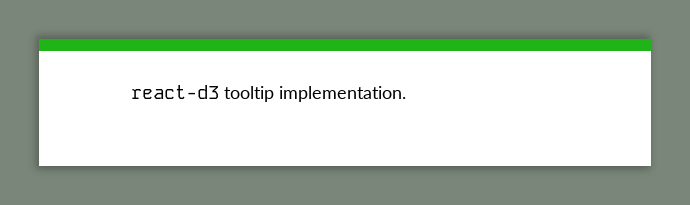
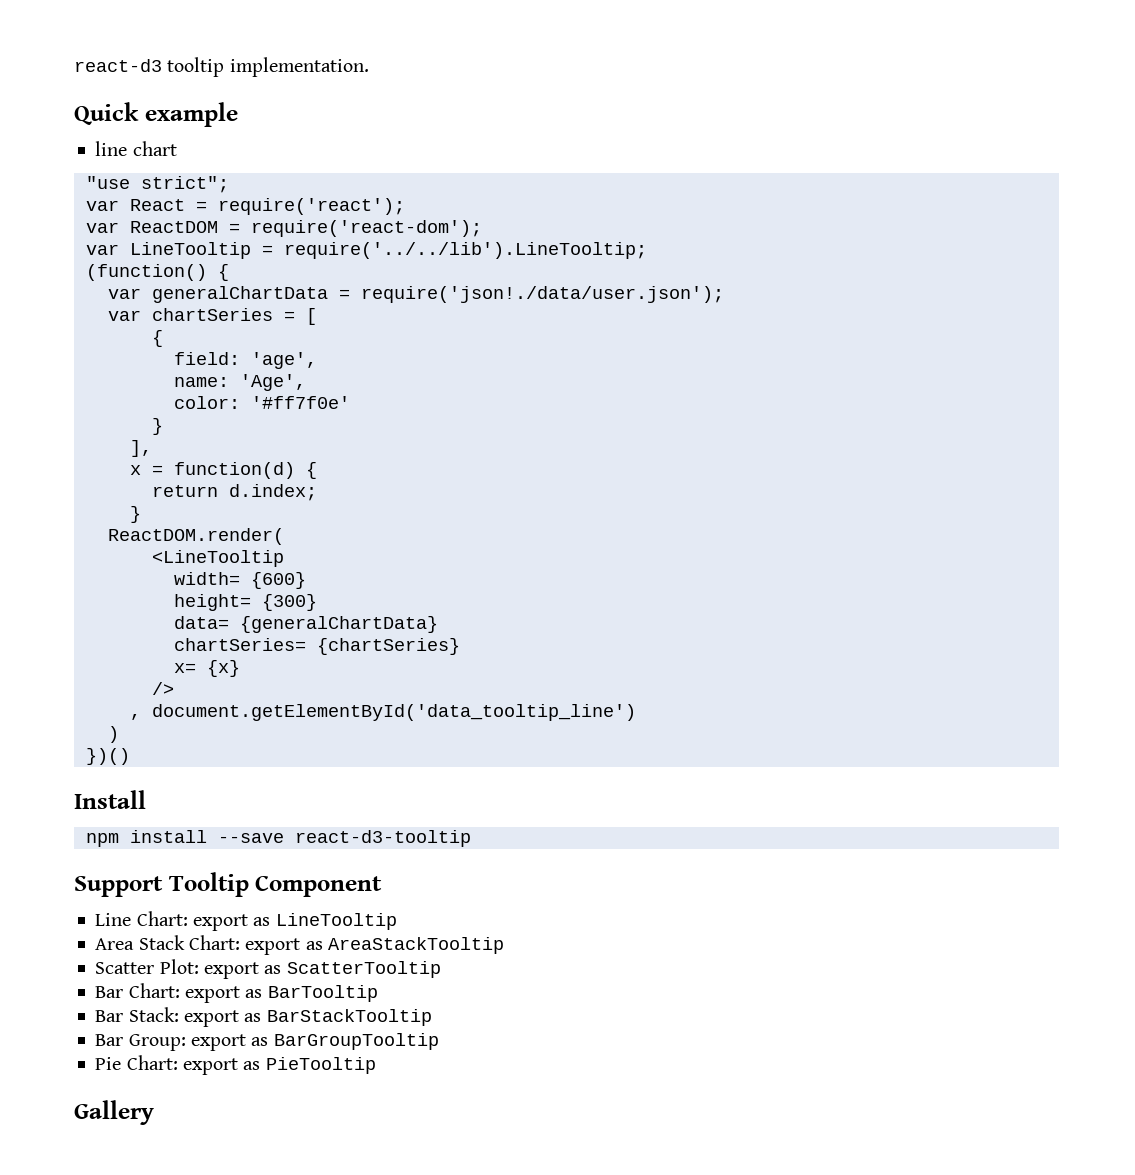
(406, 94) none -> [74,102,238,127] [95,141,177,156] [85,176,229,193] [85,198,405,215] [85,220,482,237] [85,242,647,259] [85,264,229,281] [107,286,724,303] [107,308,317,325] [151,330,163,347] [173,352,317,369] [173,374,306,391] [173,396,350,409] [151,418,163,435] [129,440,152,457] [129,462,317,479] [151,484,317,501] [129,506,141,523] [107,528,284,545] [151,550,284,567] [173,572,306,589] [173,594,317,611] [173,616,438,633] [173,638,460,655] [173,660,240,677] [151,682,174,695] [129,704,636,721] [107,726,119,743] [85,748,130,765] [74,790,146,809] [85,830,471,847] [74,872,383,897] [95,911,397,931] [95,935,504,955] [95,959,441,979] [95,983,378,1003] [95,1007,432,1027] [95,1033,439,1051] [95,1055,376,1075] [74,1100,154,1125] // Quick example // line chart // "use strict"; // var React = require('react'); // var ReactDOM = require('react-dom'); // var LineTooltip = require('../../lib').LineTooltip; // (function() { // var generalChartData = require('json!./data/user.json'); // var chartSeries = [ // { // field: 'age', // name: 'Age', // color: '#ff7f0e' // } // ], // x = function(d) { // return d.index; // } // ReactDOM.render( // <LineTooltip // width= {600} // height= {300} // data= {generalChartData} // chartSeries= {chartSeries} // x= {x} // /> // , document.getElementById('data_tooltip_line') // ) // })() // Install // npm install --save react-d3-tooltip // Support Tooltip Component // Line Chart: export as LineTooltip // Area Stack Chart: export as AreaStackTooltip // Scatter Plot: export as ScatterTooltip // Bar Chart: export as BarTooltip // Bar Stack: export as BarStackTooltip // Bar Group: export as BarGroupTooltip // Pie Chart: export as PieTooltip // Gallery

